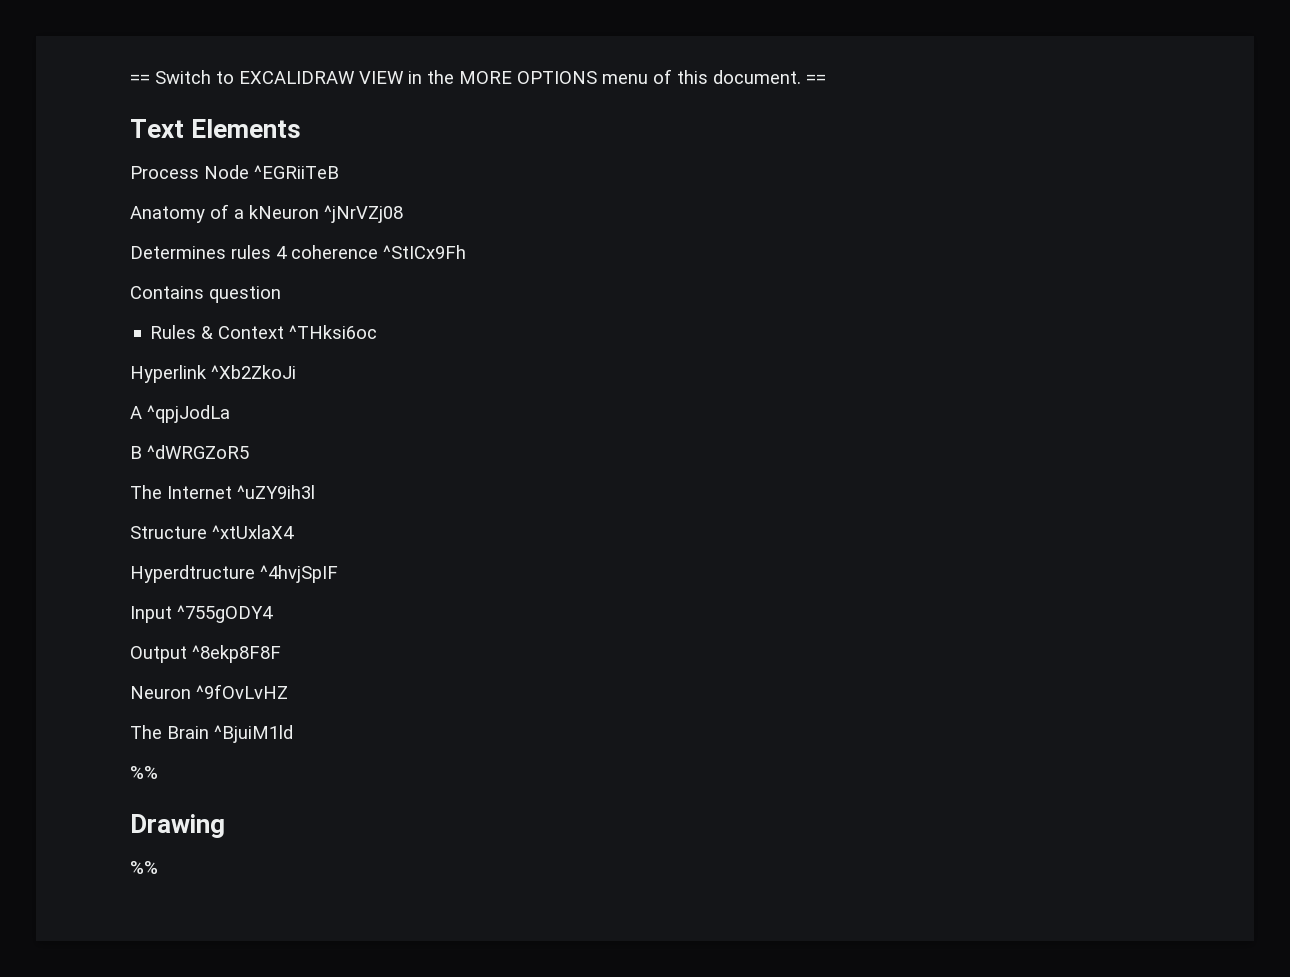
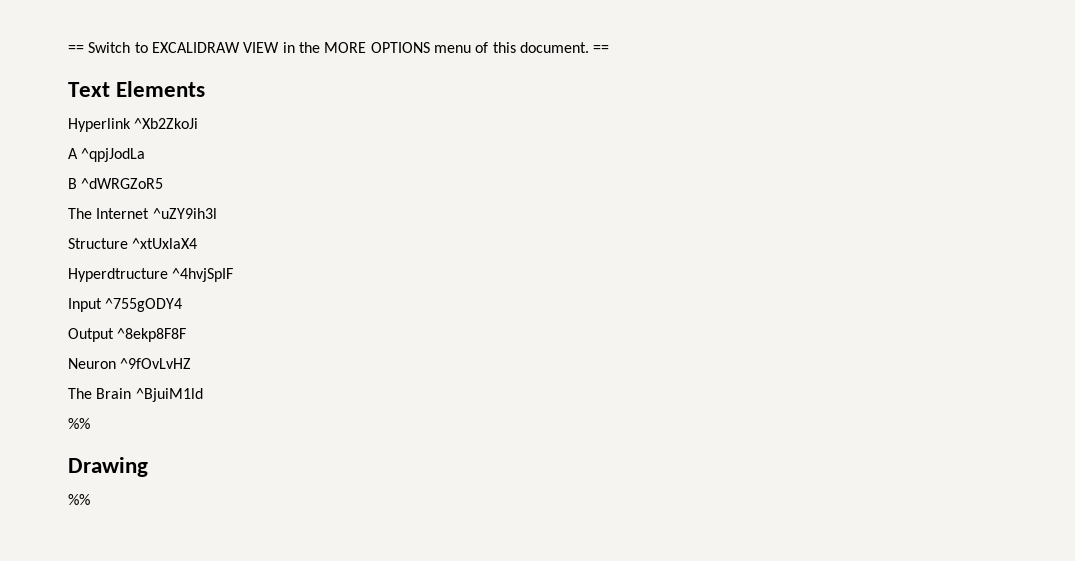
[130,165,339,179] [130,204,403,223] [130,245,466,259] [130,286,281,303] [150,325,378,339] // Process Node ^EGRiiTeB // Anatomy of a kNeuron ^jNrVZj08 // Determines rules 4 coherence ^StICx9Fh // Contains question // Rules & Context ^THksi6oc -> (206, 89) none

